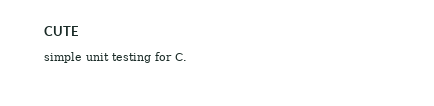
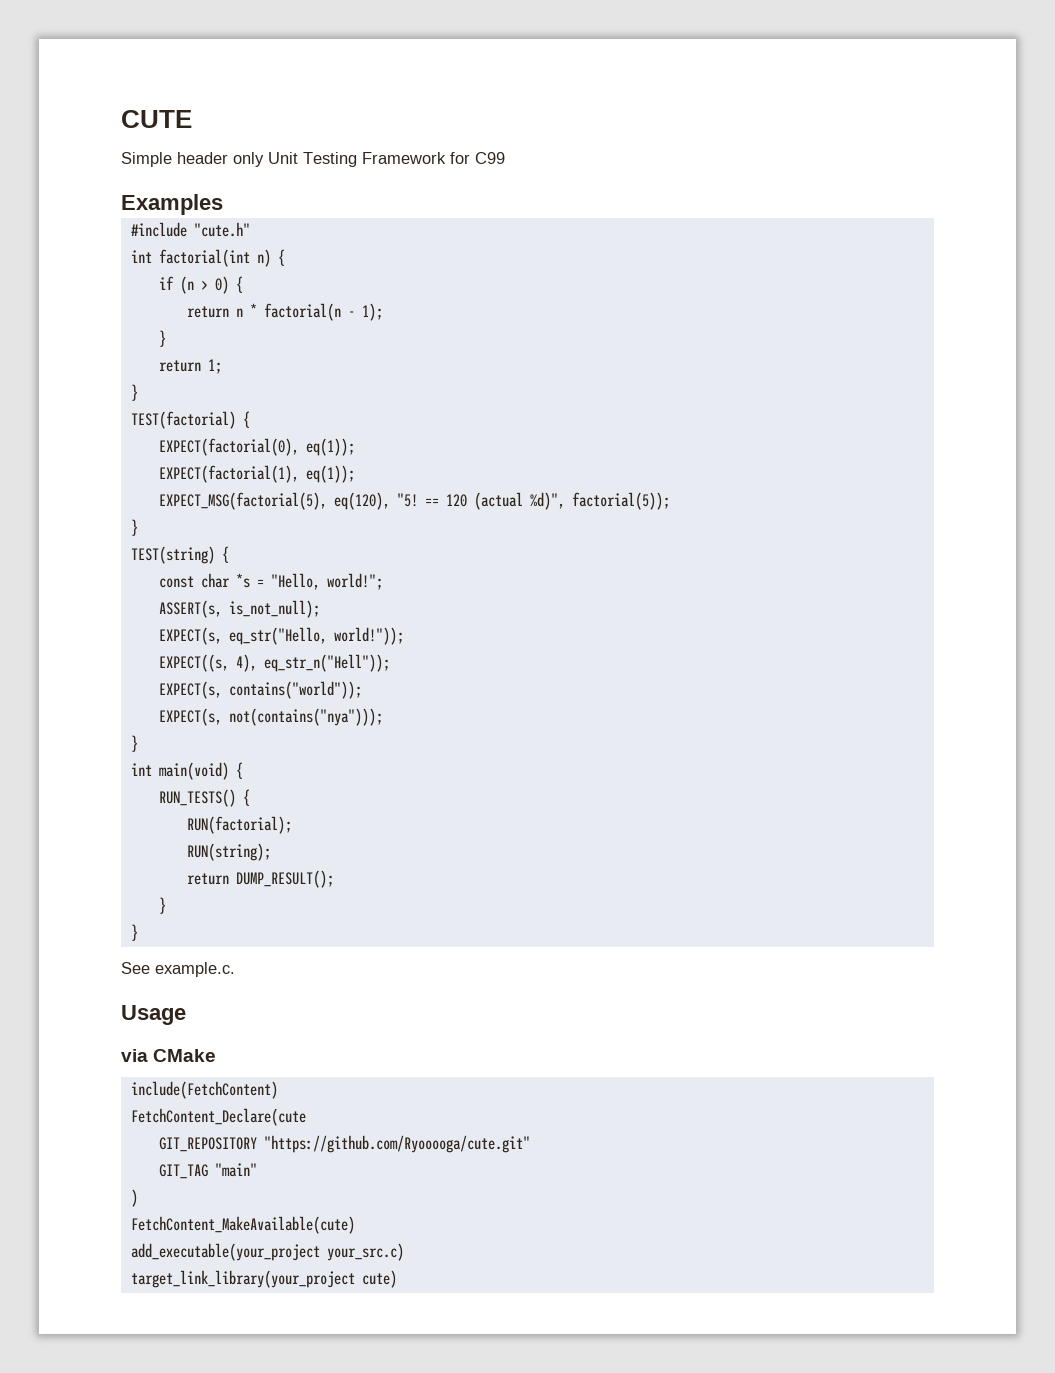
[44,52,187,63] simple unit testing for C. -> [121,152,505,167] [121,194,223,215] [130,222,250,237] [130,249,285,267] [158,276,243,294] [186,303,383,321] [158,330,166,347] [158,359,222,374] [130,384,138,401] [130,411,250,429] [158,438,355,456] [158,465,355,483] [158,492,670,510] [130,519,138,536] [130,546,229,564] [158,573,383,590] [158,600,320,618] [158,627,404,645] [158,654,390,672] [158,681,362,699] [158,708,383,726] [130,735,138,752] [130,762,243,780] [158,789,250,807] [186,816,292,834] [186,843,271,861] [186,870,334,888] [158,897,166,914] [130,924,138,941] [121,962,235,977] [121,1005,186,1025] [121,1049,217,1062] [130,1081,278,1099] [130,1108,306,1126] [158,1135,530,1153] [158,1163,257,1179] [130,1189,138,1207] [130,1216,355,1234] [130,1243,404,1261] [130,1270,397,1288] Simple header only Unit Testing Framework for C99 // Examples // #include "cute.h" // int factorial(int n) { // if (n > 0) { // return n * factorial(n - 1); // } // return 1; // } // TEST(factorial) { // EXPECT(factorial(0), eq(1)); // EXPECT(factorial(1), eq(1)); // EXPECT_MSG(factorial(5), eq(120), "5! == 120 (actual %d)", factorial(5)); // } // TEST(string) { // const char *s = "Hello, world!"; // ASSERT(s, is_not_null); // EXPECT(s, eq_str("Hello, world!")); // EXPECT((s, 4), eq_str_n("Hell")); // EXPECT(s, contains("world")); // EXPECT(s, not(contains("nya"))); // } // int main(void) { // RUN_TESTS() { // RUN(factorial); // RUN(string); // return DUMP_RESULT(); // } // } // See example.c. // Usage // via CMake // include(FetchContent) // FetchContent_Declare(cute // GIT_REPOSITORY "https://github.com/Ryooooga/cute.git" // GIT_TAG "main" // ) // FetchContent_MakeAvailable(cute) // add_executable(your_project your_src.c) // target_link_library(your_project cute)

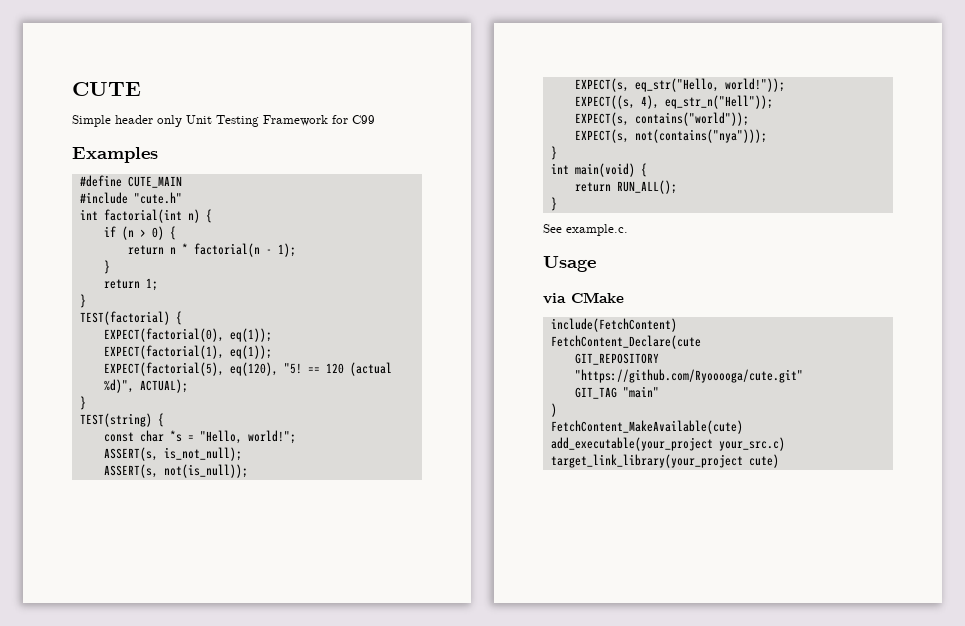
(223, 204) none -> [79,175,182,188] // #define CUTE_MAIN
[158,492,327,510] EXPECT_MSG(factorial(5), -> [103,362,224,376] EXPECT(factorial(5),
[571,492,670,510] factorial(5)); -> [139,379,188,393] ACTUAL);
(320, 609) none -> [103,464,248,478] // ASSERT(s, not(is_null));
[158,789,250,807] [186,816,292,834] [186,843,271,861] [186,870,334,888] [158,897,166,914] // RUN_TESTS() { // RUN(factorial); // RUN(string); // return DUMP_RESULT(); // } -> [574,180,677,194] // return RUN_ALL();

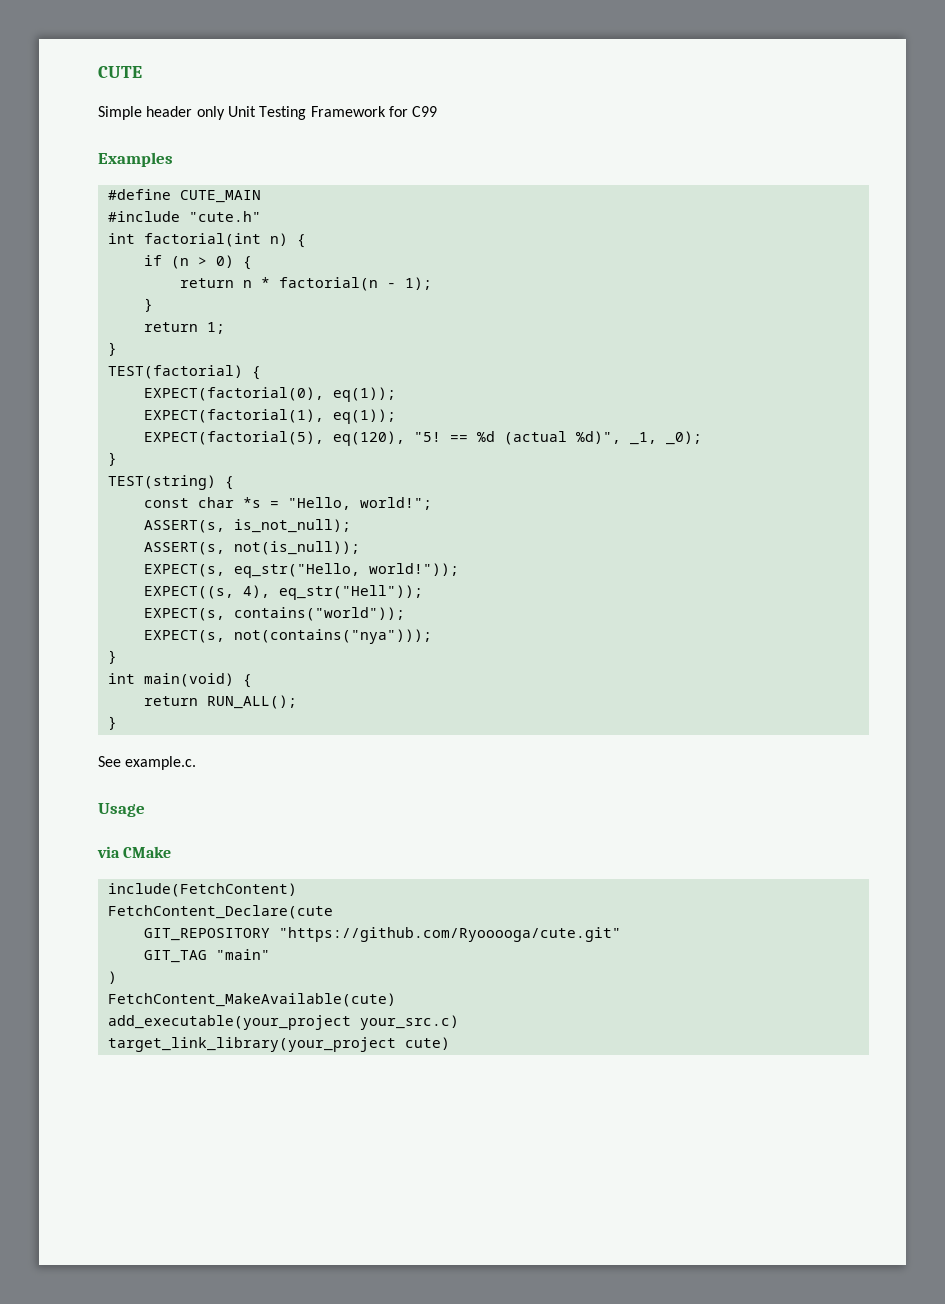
[325,363,344,374] 120 -> [476,431,495,442] %d
[139,379,188,393] ACTUAL); -> [629,431,702,445] _1, _0);
[664,95,773,109] eq_str_n("Hell")); -> [278,585,423,600] eq_str("Hell"));

